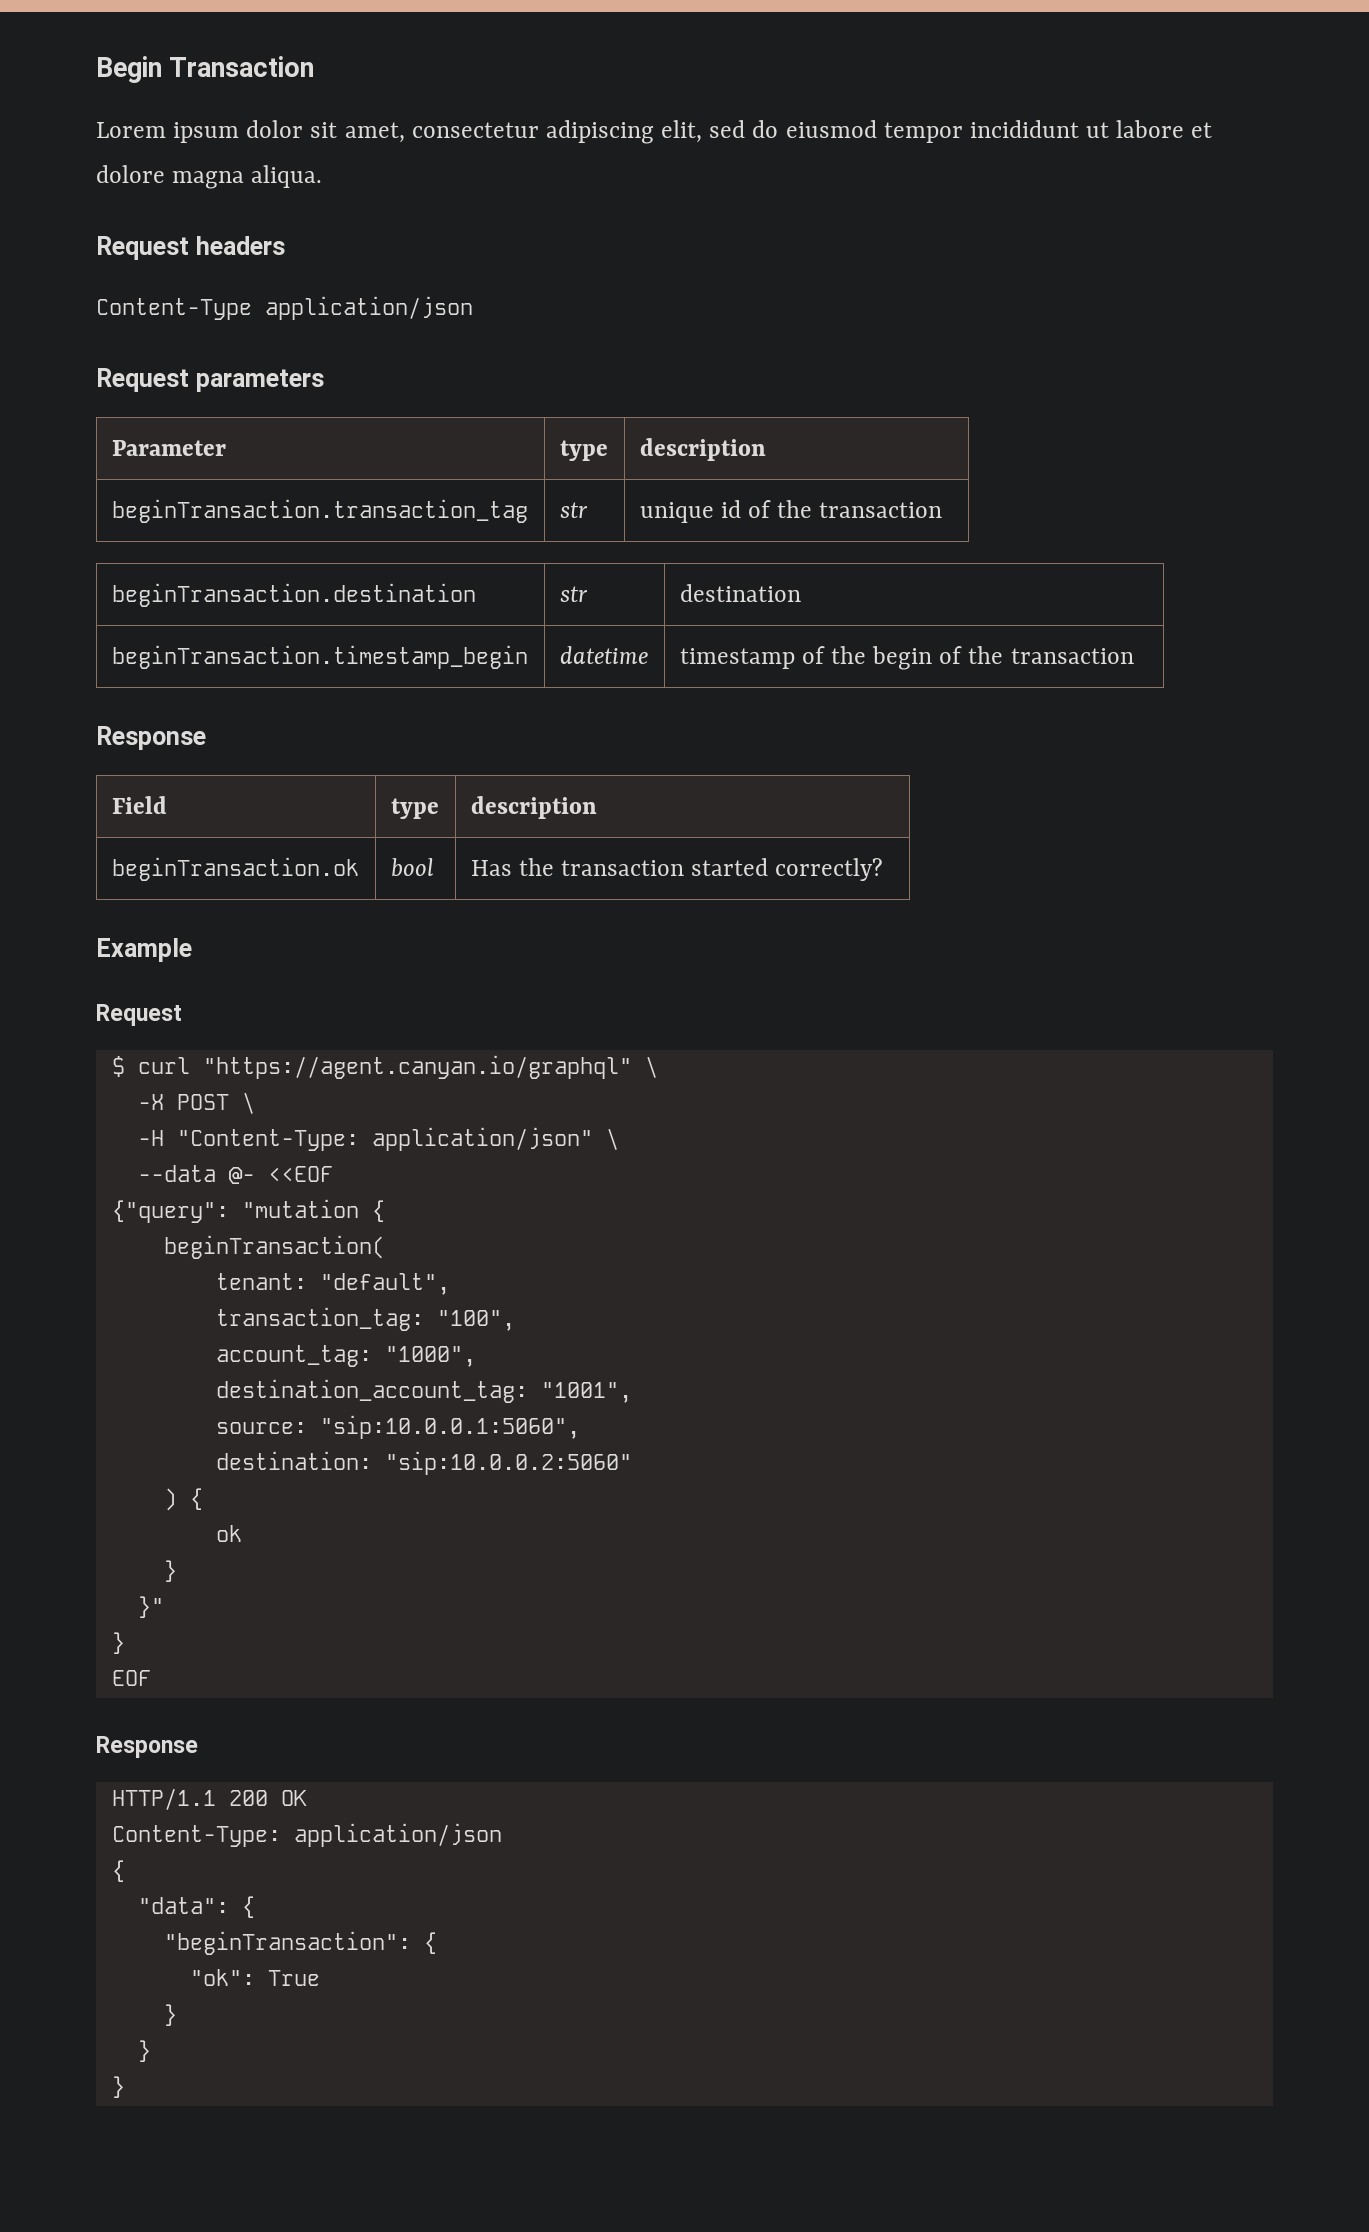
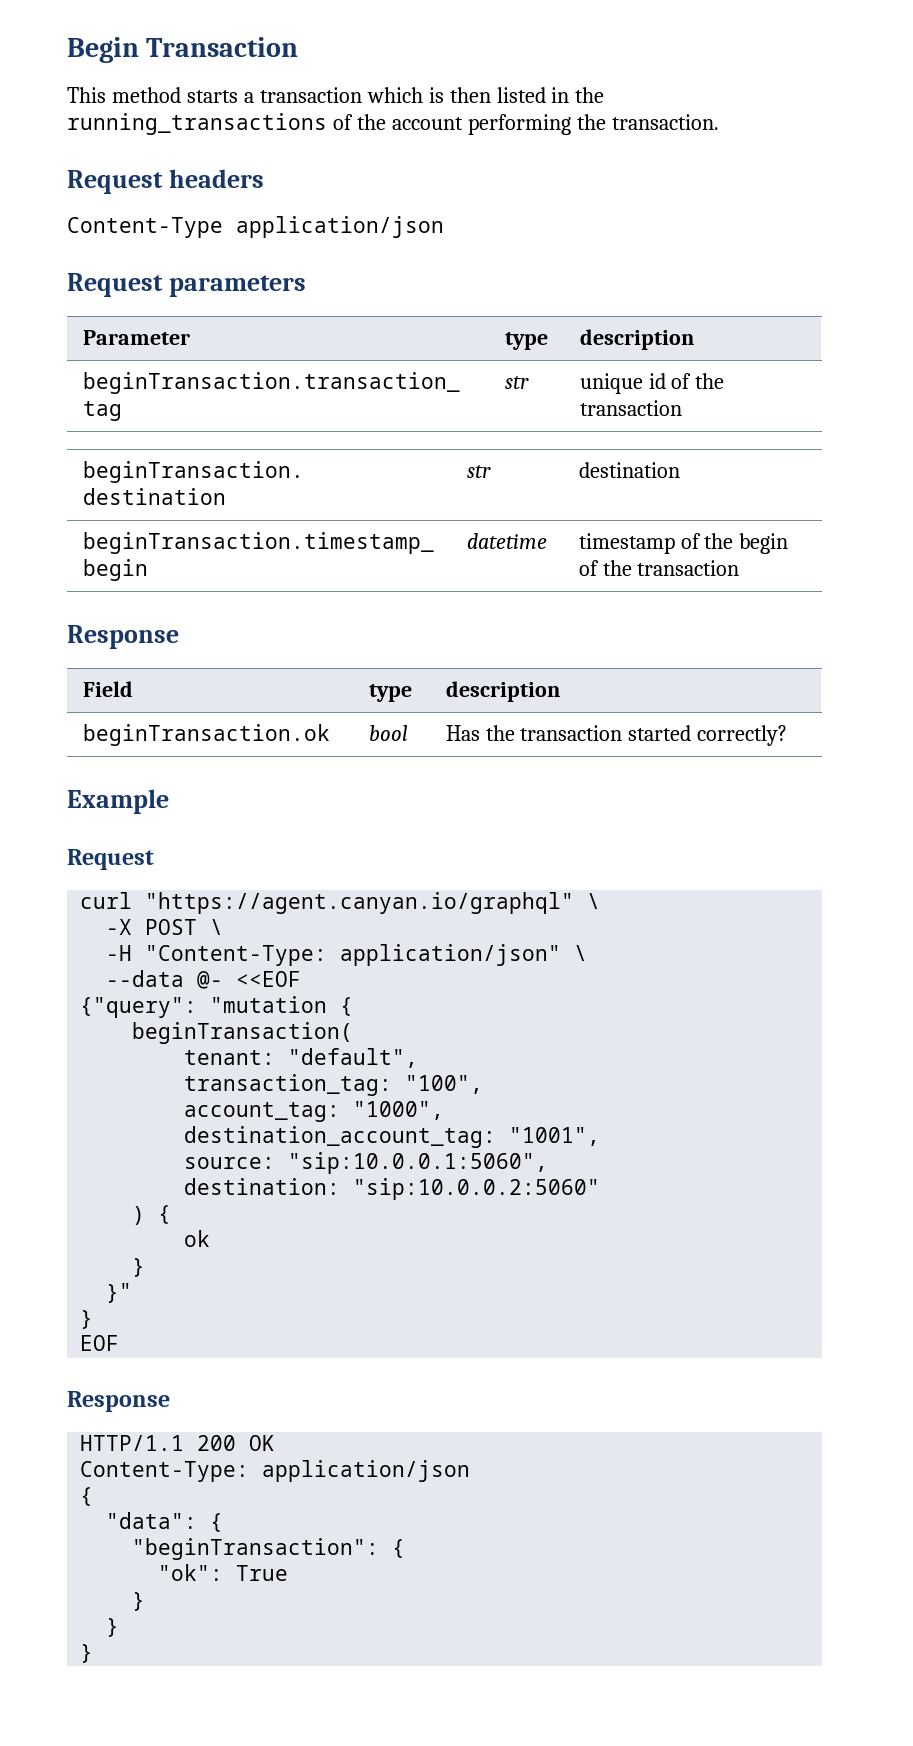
[96,120,1213,144] [96,165,323,189] Lorem ipsum dolor sit amet, consectetur adipiscing elit, sed do eiusmod tempor incididunt ut labore et dolore magna aliqua. -> [67,87,605,103] [67,113,719,135] This method starts a transaction which is then listed in the running_transactions of the account performing the transaction.
[111,1056,125,1077] $ -> (154, 859) none

